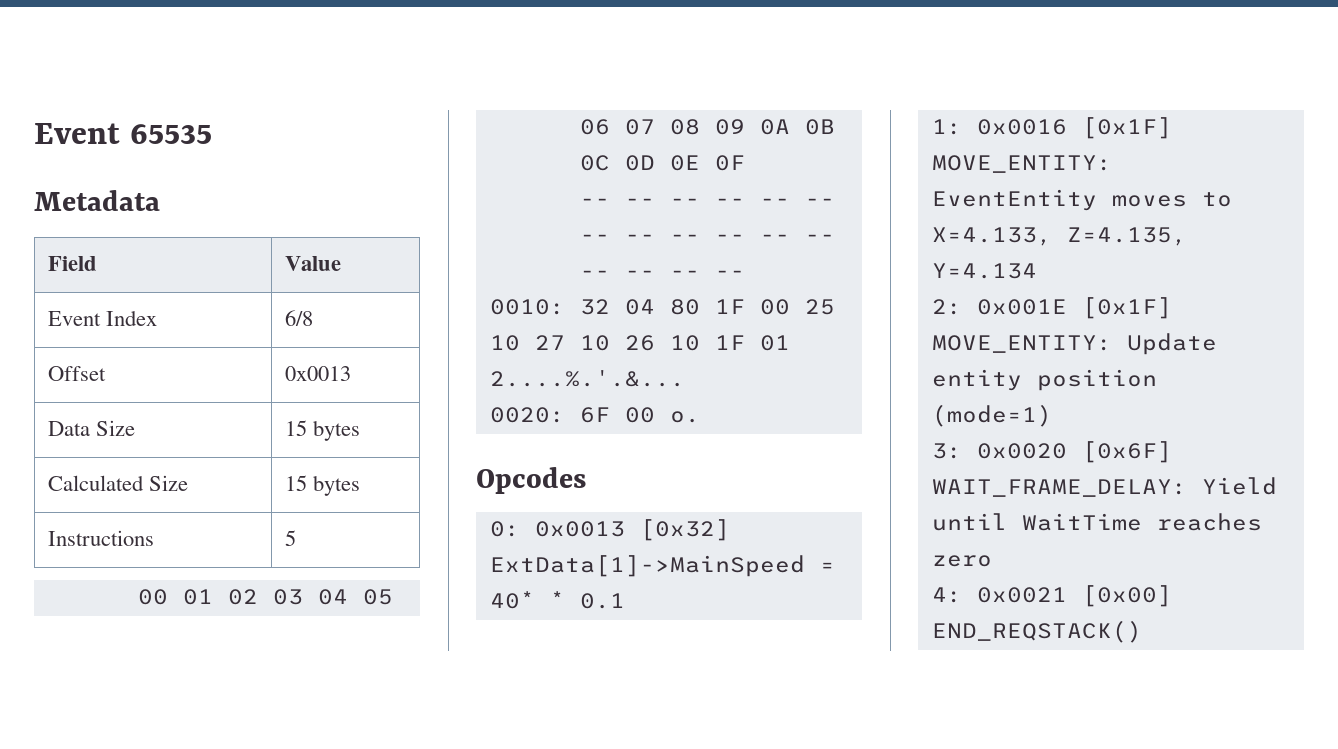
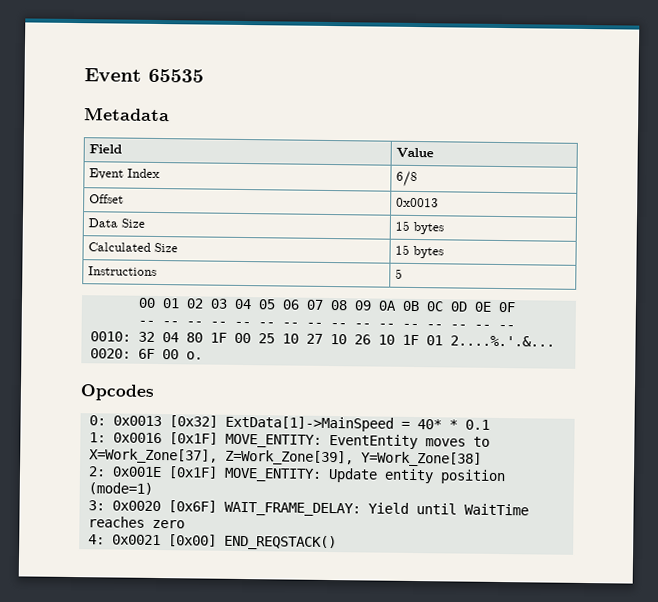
[931,227,1187,246] [931,263,1037,279] X=4.133, Z=4.135, Y=4.134 -> [88,448,482,467] X=Work_Zone[37], Z=Work_Zone[39], Y=Work_Zone[38]

